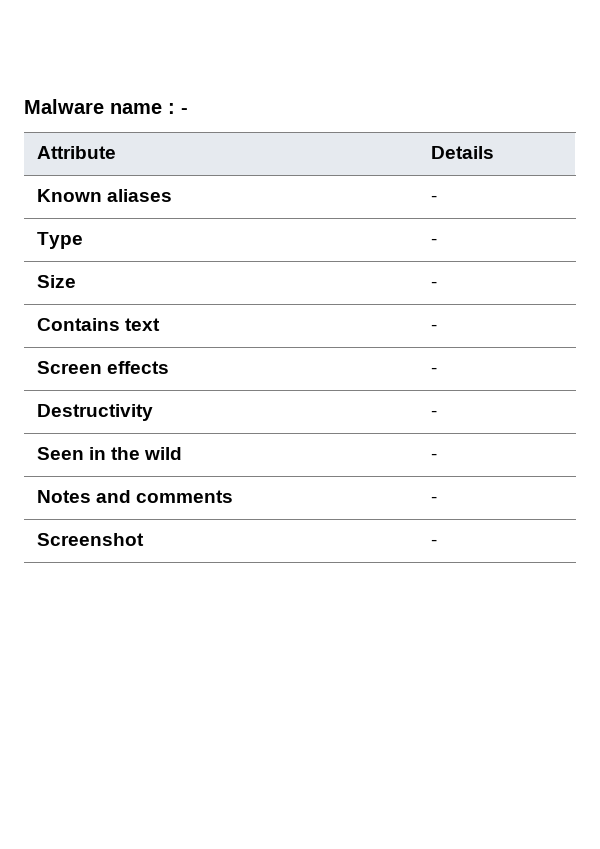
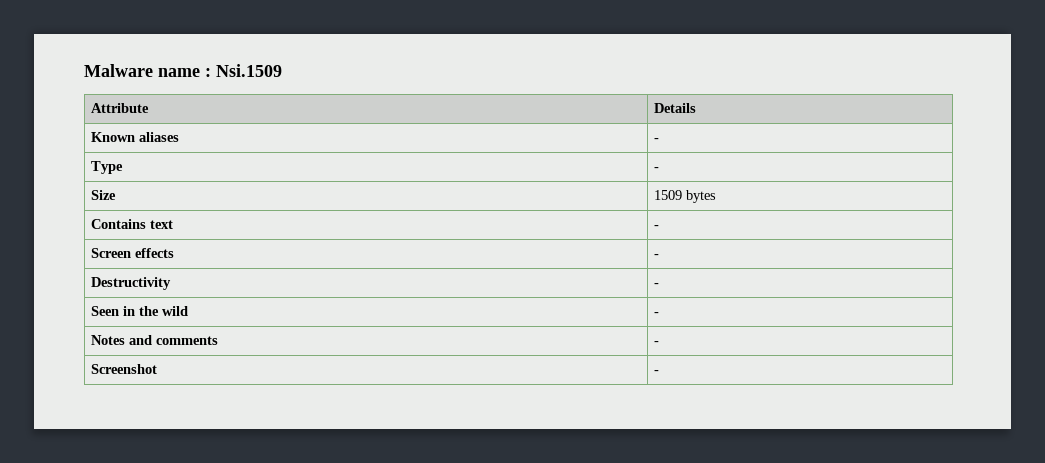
[181,108,188,114] - -> [216,64,282,77] Nsi.1509
[431,281,438,288] - -> [653,190,716,203] 1509 bytes

